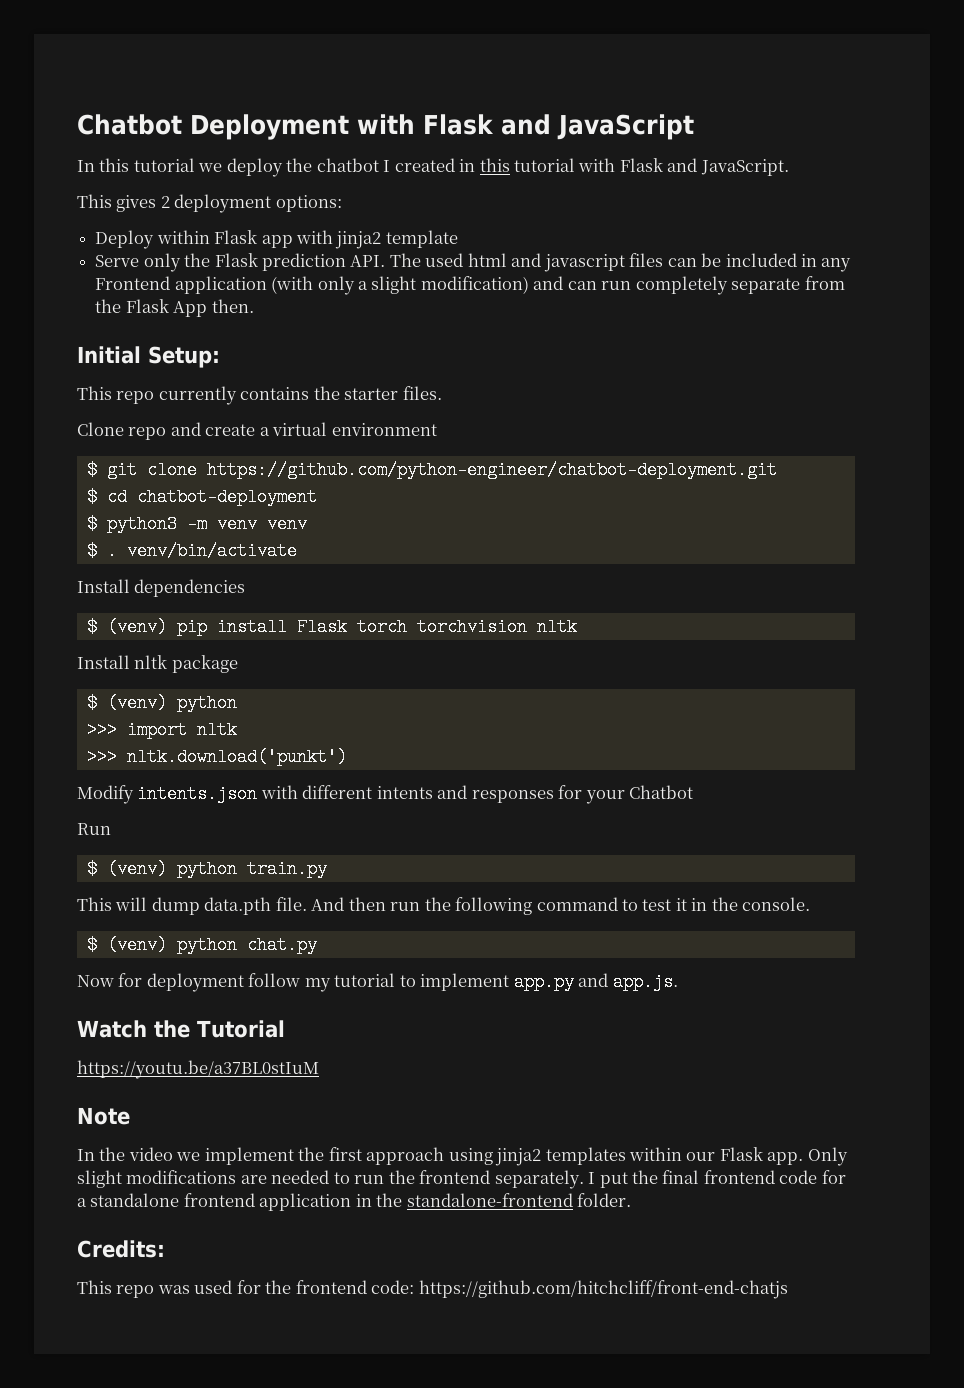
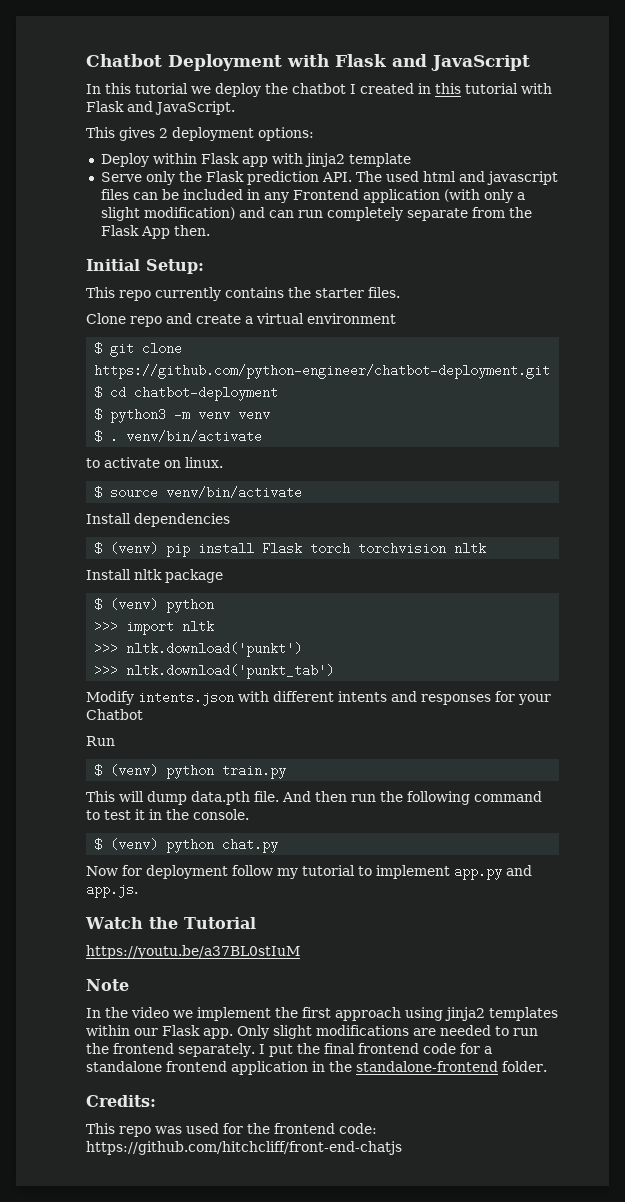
(297, 551) none -> [86,457,223,468] [94,486,303,499] // to activate on linux. // $ source venv/bin/activate
(347, 757) none -> [94,664,335,679] // >>> nltk.download('punkt_tab')

